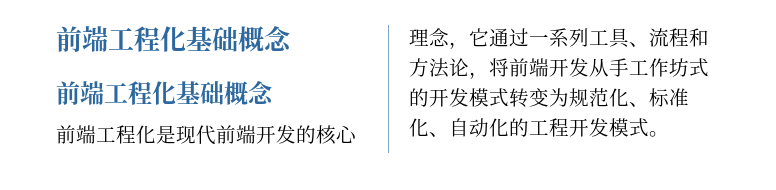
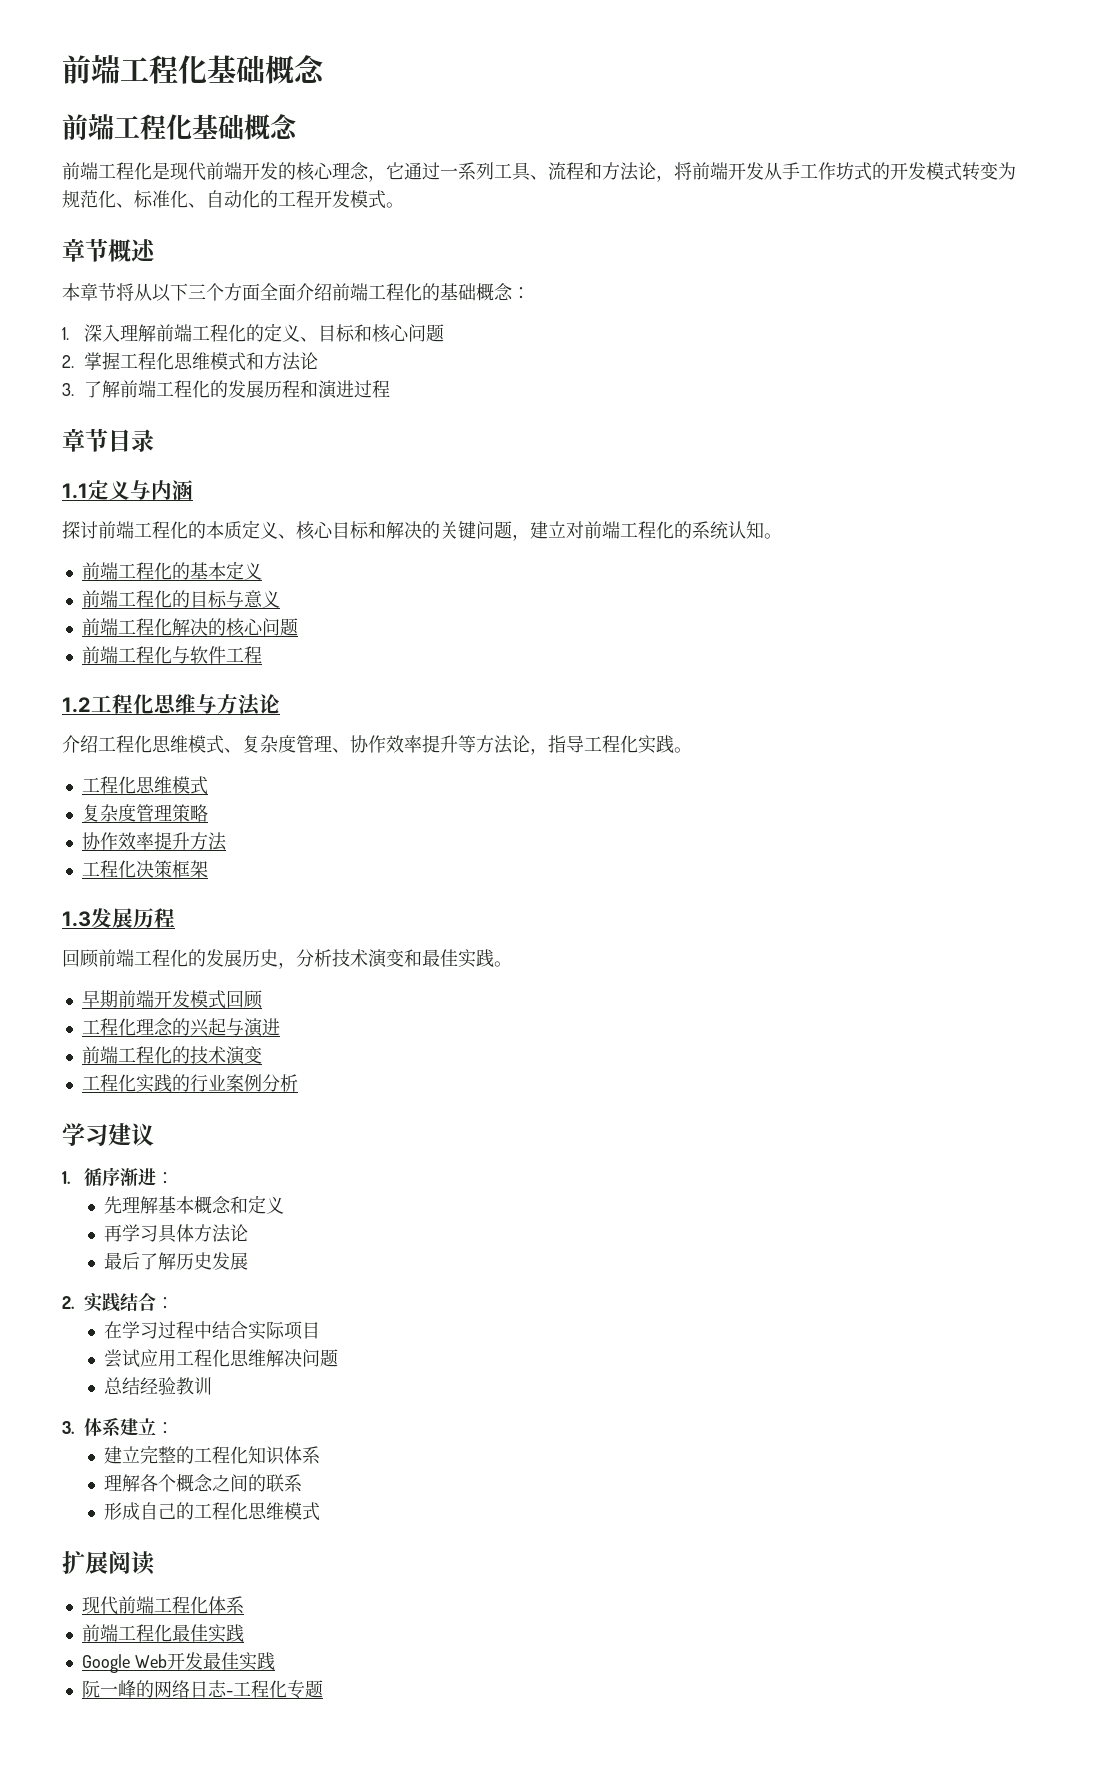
(669, 134) none -> [62,238,156,262] [62,283,530,302] [62,323,444,343] [62,352,318,371] [62,380,390,399] [62,428,154,452] [62,480,193,500] [62,520,782,541] [81,561,262,580] [81,590,280,608] [81,618,298,637] [81,646,262,664] [62,694,280,716] [62,735,692,755] [81,776,208,795] [81,804,208,822] [81,832,227,851] [81,860,208,878] [62,908,175,928] [62,949,512,969] [81,990,263,1009] [81,1018,280,1037] [81,1046,262,1065] [81,1074,298,1093] [62,1123,154,1146] [62,1167,174,1186] [103,1195,284,1214] [103,1224,248,1243] [103,1252,248,1270] [62,1292,174,1312] [103,1321,320,1340] [103,1349,338,1368] [103,1377,212,1395] [62,1417,174,1437] [103,1445,320,1465] [103,1474,302,1492] [103,1502,320,1521] [62,1551,155,1575] [81,1596,244,1615] [81,1624,244,1643] [81,1652,275,1673] [81,1680,323,1699] // 章节概述 // 本章节将从以下三个方面全面介绍前端工程化的基础概念： // 1.深入理解前端工程化的定义、目标和核心问题 // 2.掌握工程化思维模式和方法论 // 3.了解前端工程化的发展历程和演进过程 // 章节目录 // 1.1定义与内涵 // 探讨前端工程化的本质定义、核心目标和解决的关键问题，建立对前端工程化的系统认知。 // 前端工程化的基本定义 // 前端工程化的目标与意义 // 前端工程化解决的核心问题 // 前端工程化与软件工程 // 1.2工程化思维与方法论 // 介绍工程化思维模式、复杂度管理、协作效率提升等方法论，指导工程化实践。 // 工程化思维模式 // 复杂度管理策略 // 协作效率提升方法 // 工程化决策框架 // 1.3发展历程 // 回顾前端工程化的发展历史，分析技术演变和最佳实践。 // 早期前端开发模式回顾 // 工程化理念的兴起与演进 // 前端工程化的技术演变 // 工程化实践的行业案例分析 // 学习建议 // 1.循序渐进： // 先理解基本概念和定义 // 再学习具体方法论 // 最后了解历史发展 // 2.实践结合： // 在学习过程中结合实际项目 // 尝试应用工程化思维解决问题 // 总结经验教训 // 3.体系建立： // 建立完整的工程化知识体系 // 理解各个概念之间的联系 // 形成自己的工程化思维模式 // 扩展阅读 // 现代前端工程化体系 // 前端工程化最佳实践 // Google Web开发最佳实践 // 阮一峰的网络日志-工程化专题

